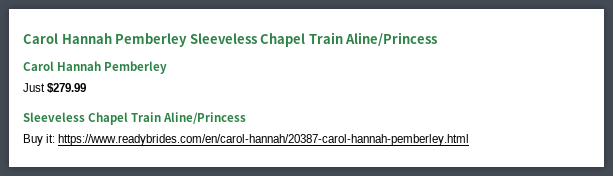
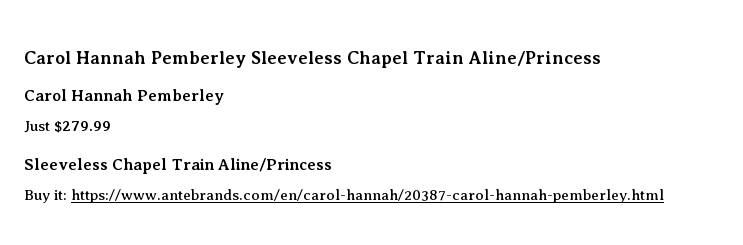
[58,134,470,146] https://www.readybrides.com/en/carol-hannah/20387-carol-hannah-pemberley.html -> [71,189,665,203] https://www.antebrands.com/en/carol-hannah/20387-carol-hannah-pemberley.html

